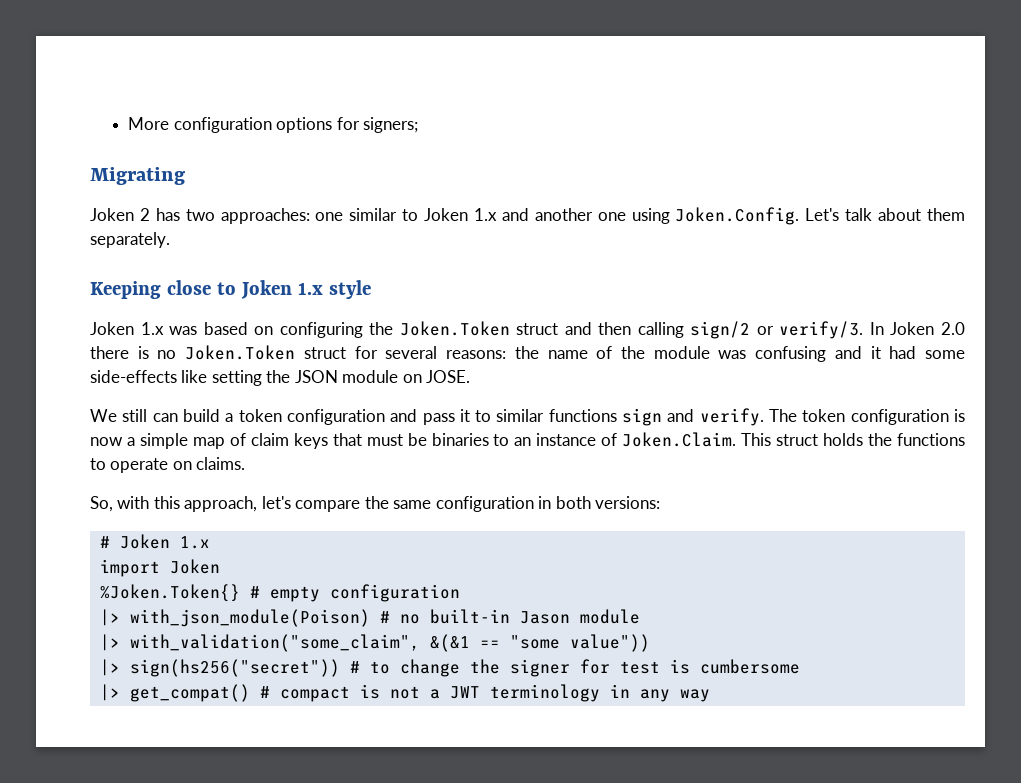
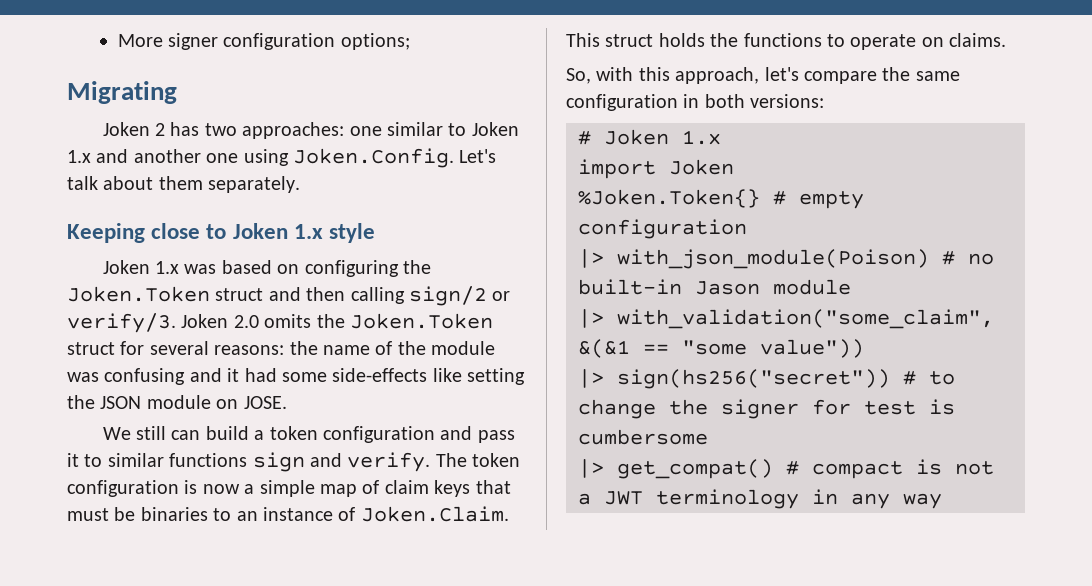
[173,117,419,133] configuration options for signers; -> [167,33,410,50] signer configuration options;
[869,322,884,335] In -> (176, 323) none
[90,346,177,359] there is no -> [264,314,345,328] omits the

